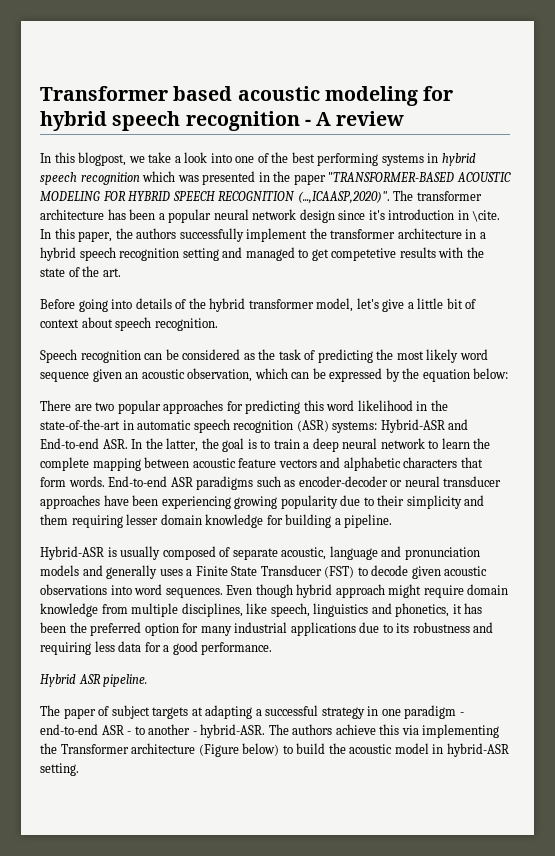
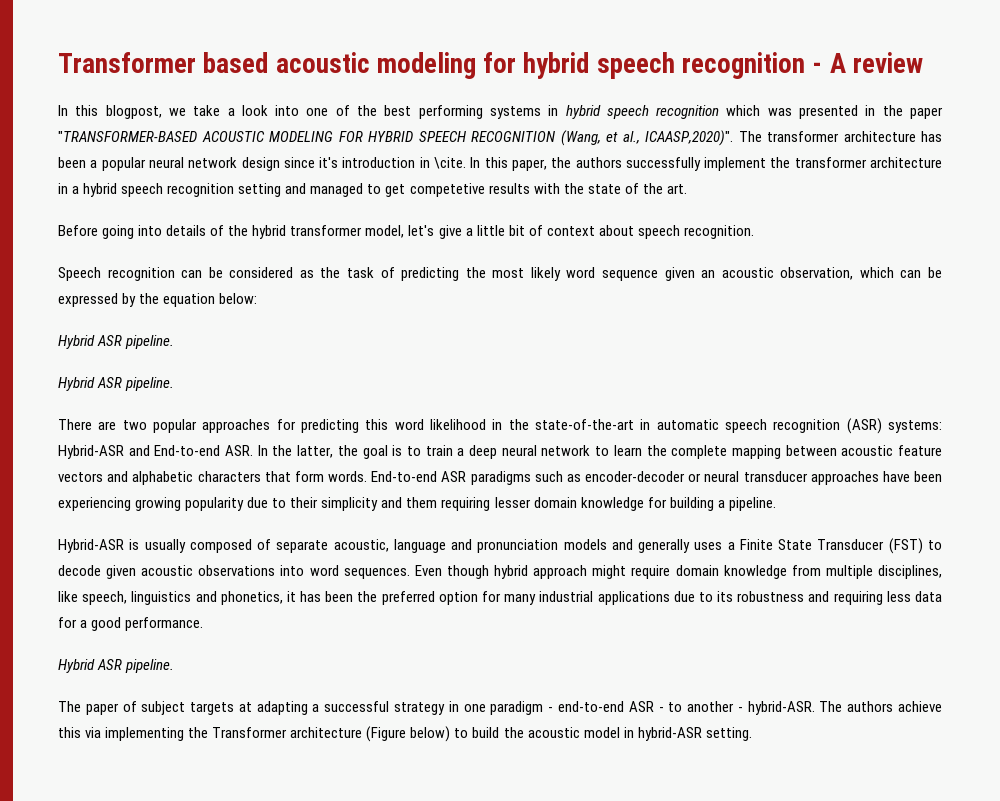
[297,191,390,204] (...,ICAASP,2020)". -> [560,130,733,146] (Wang, et al., ICAASP,2020)".
(509, 373) none -> [58,335,175,349] [58,377,175,391] // Hybrid ASR pipeline. // Hybrid ASR pipeline.

